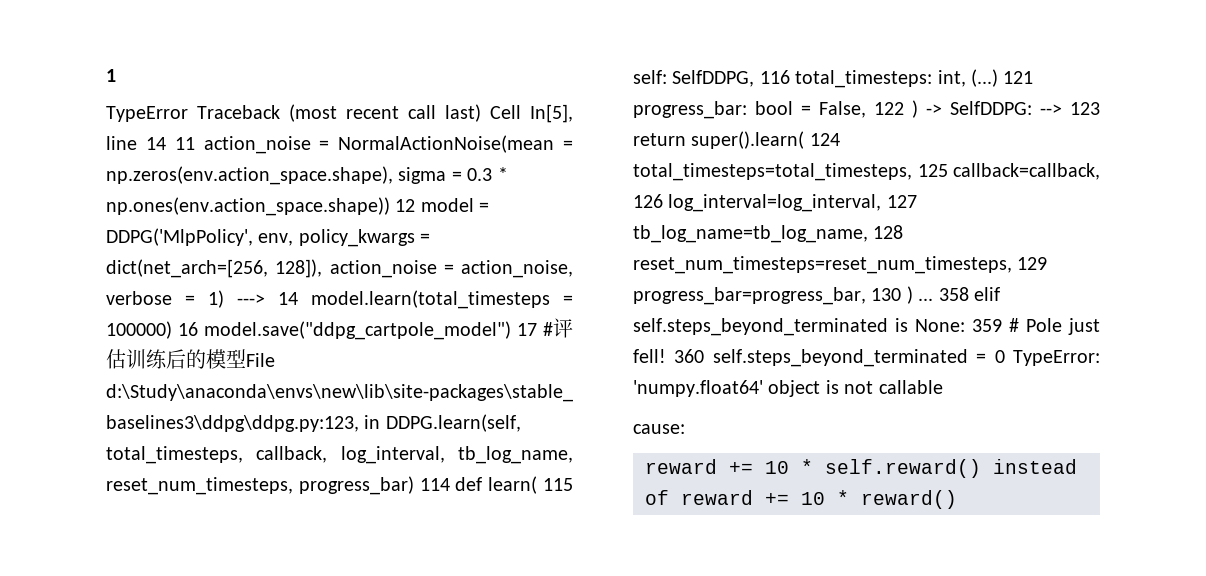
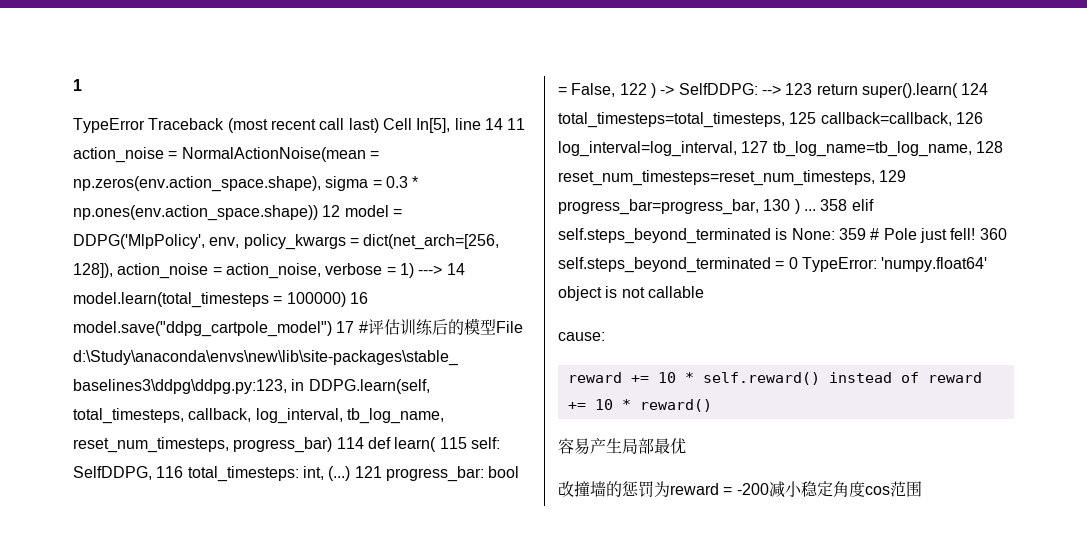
(957, 499) none -> [558,438,686,455] [558,481,922,498] // 容易产生局部最优 // 改撞墙的惩罚为reward = -200减小稳定角度cos范围

